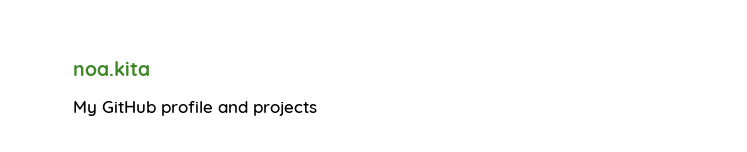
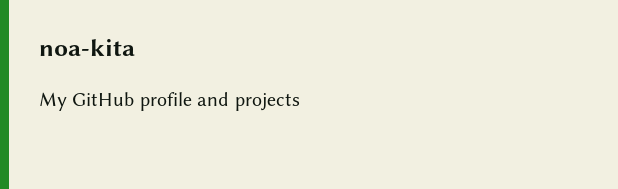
[73,61,150,76] noa.kita -> [39,39,135,56] noa-kita

